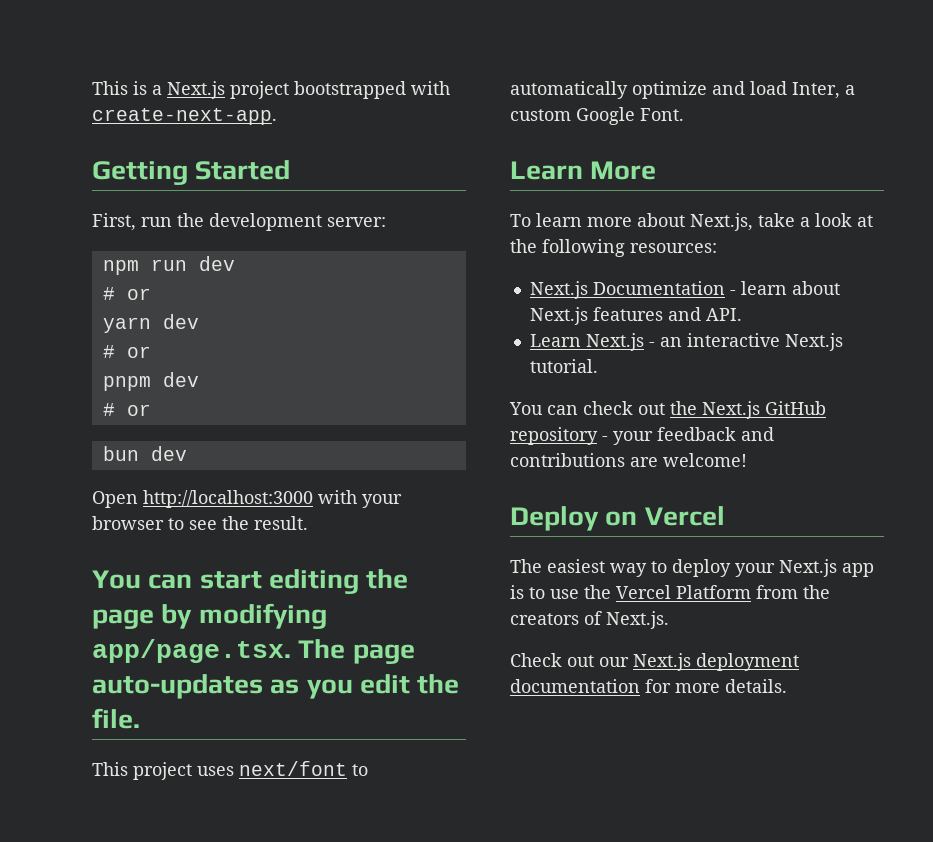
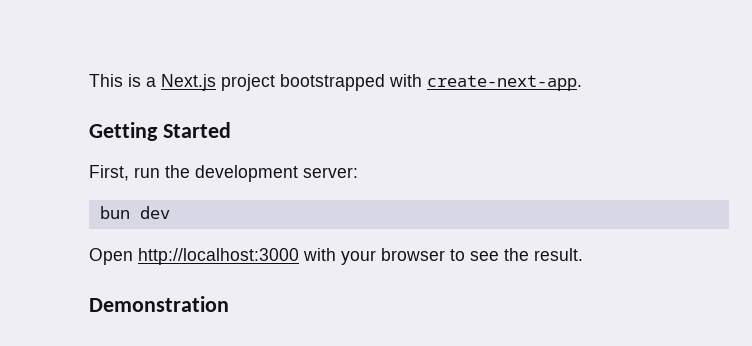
[102,256,235,275] [102,287,151,300] [102,314,199,333] [102,345,151,358] [102,372,199,391] [102,403,151,416] // npm run dev // # or // yarn dev // # or // pnpm dev // # or -> (358, 172) none
[92,569,409,594] [92,603,327,629] [92,639,415,664] [92,674,460,699] [92,708,140,729] [92,761,368,780] [510,81,855,99] [510,107,684,125] [510,161,657,180] [510,213,873,231] [510,239,717,257] [529,281,840,299] [529,307,742,325] [529,333,843,351] [529,359,598,373] [509,401,826,419] [510,427,774,445] [510,453,747,467] [510,506,725,531] [510,559,874,577] [510,585,830,599] [510,611,669,629] [510,653,799,671] [510,679,787,693] You can start editing the page by modifying app/page.tsx. The page auto-updates as you edit the file. // This project uses next/font to automatically optimize and load Inter, a custom Google Font. // Learn More // To learn more about Next.js, take a look at the following resources: // Next.js Documentation - learn about Next.js features and API. // Learn Next.js - an interactive Next.js tutorial. // You can check out the Next.js GitHub repository - your feedback and contributions are welcome! // Deploy on Vercel // The easiest way to deploy your Next.js app is to use the Vercel Platform from the creators of Next.js. // Check out our Next.js deployment documentation for more details. -> [89,296,229,312] Demonstration

